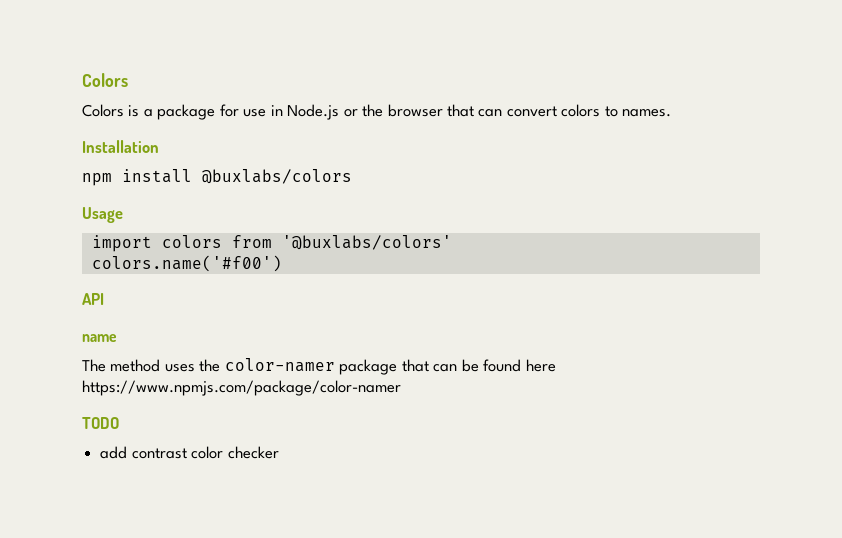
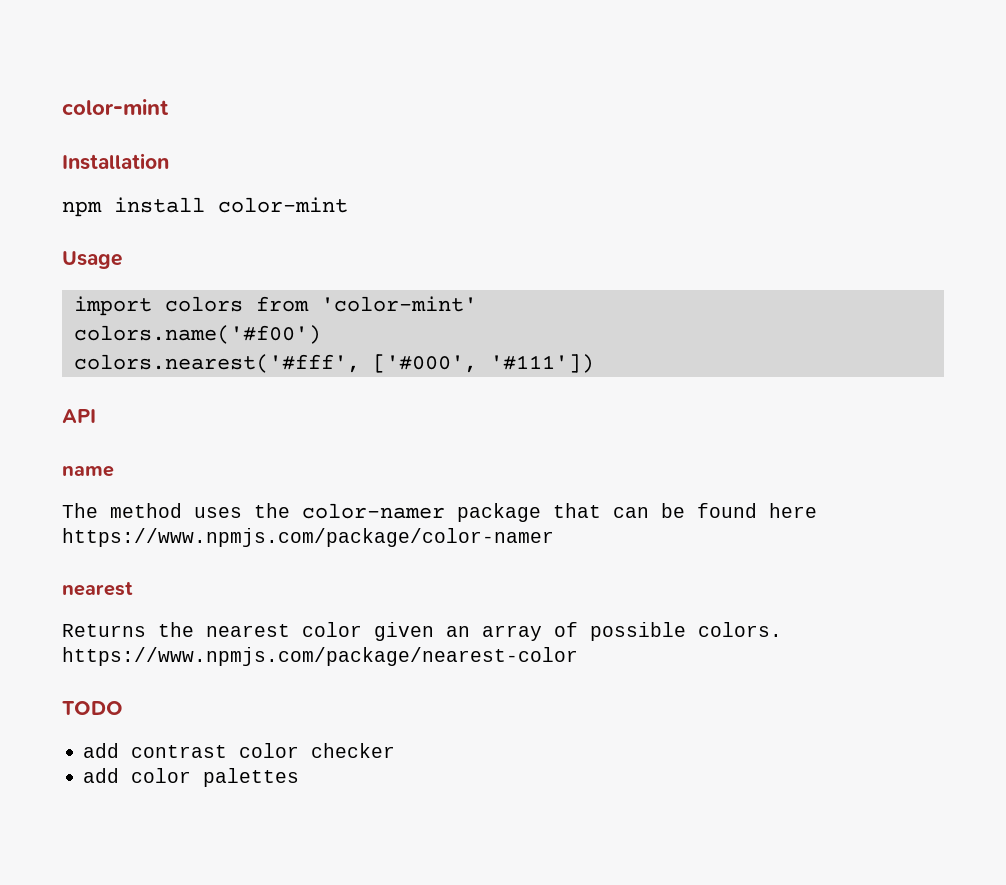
[82,73,128,87] [82,104,672,120] Colors // Colors is a package for use in Node.js or the browser that can convert colors to names. -> [62,99,169,115] color-mint
[202,169,352,184] @buxlabs/colors -> [218,197,348,213] color-mint
[281,235,452,250] '@buxlabs/colors' -> [320,296,477,312] 'color-mint'
(282, 263) none -> [73,354,594,373] // colors.nearest('#fff', ['#000', '#111'])
(401, 388) none -> [62,581,133,596] [62,622,782,641] [62,647,578,666] // nearest // Returns the nearest color given an array of possible colors. https://www.npmjs.com/package/nearest-color
(279, 452) none -> [83,768,300,787] // add color palettes

